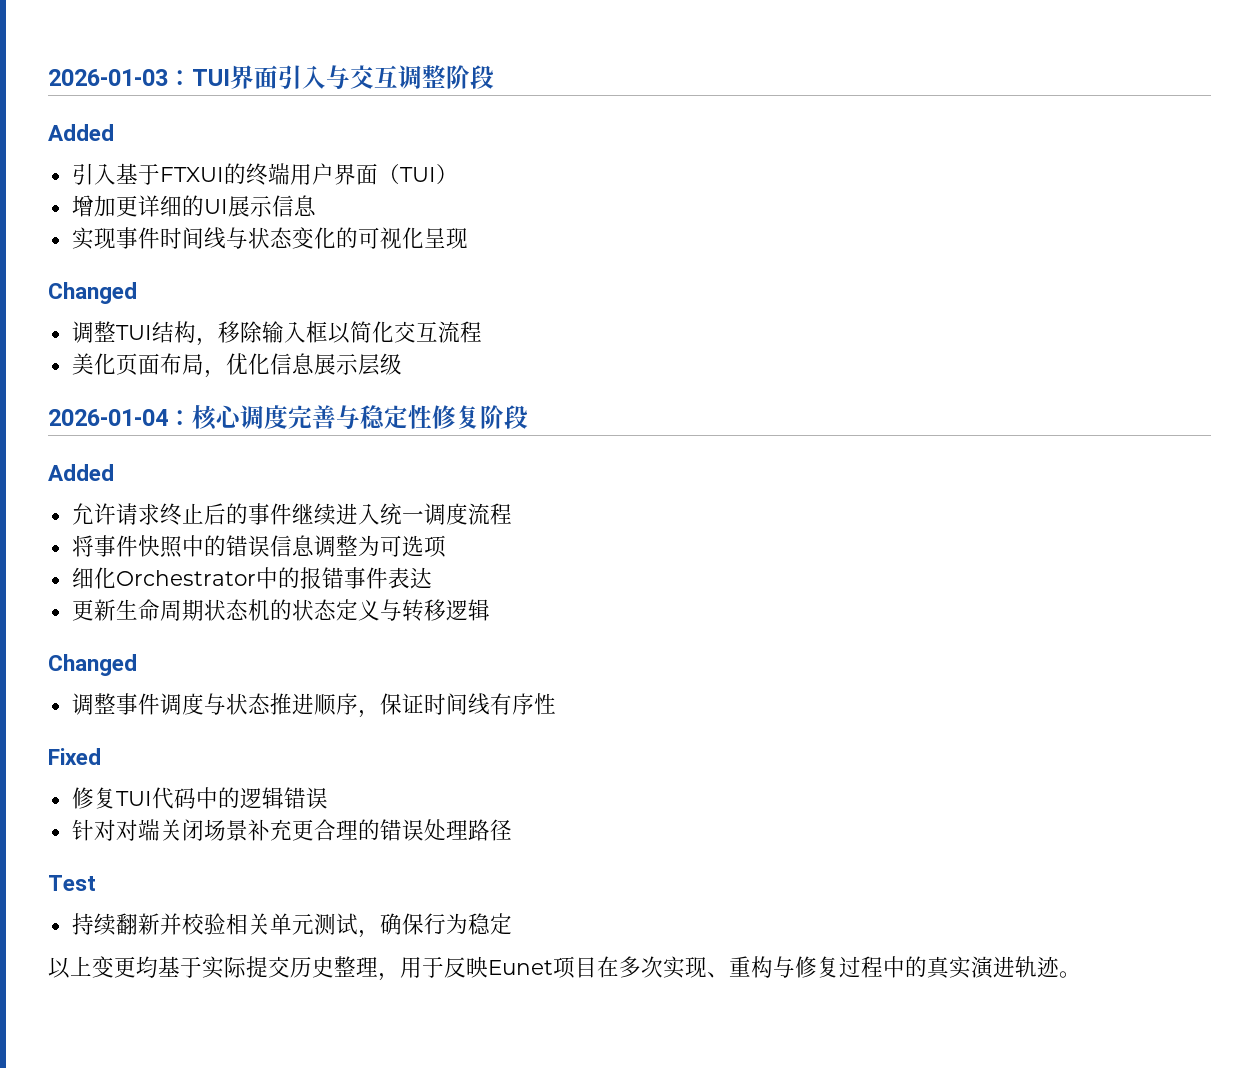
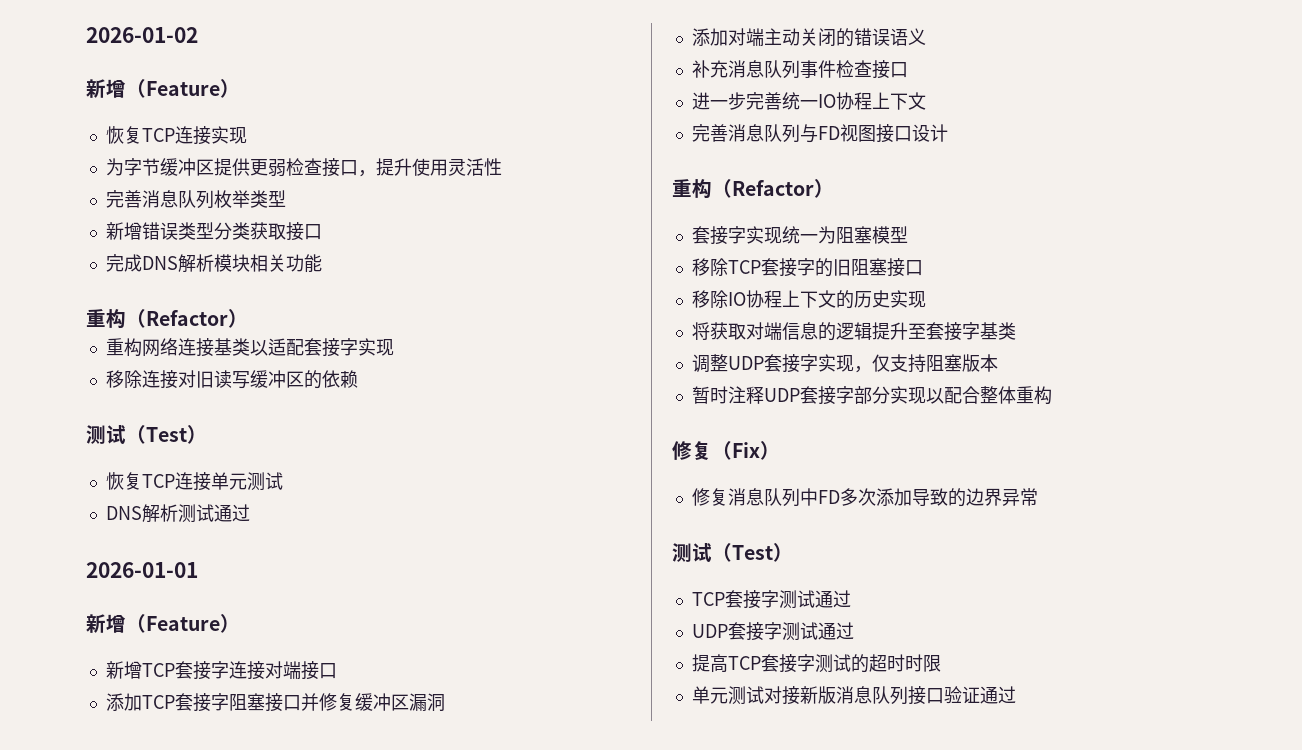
[48,65,494,89] [48,124,114,141] [71,163,458,186] [71,195,316,217] [71,227,468,250] [48,282,137,304] [71,321,482,346] [71,353,402,378] [48,405,528,431] [48,464,114,481] [71,503,512,526] [71,535,446,558] [71,567,432,589] [71,599,490,622] [48,654,137,676] [71,693,556,718] [48,748,101,765] [71,787,328,809] [71,819,512,841] [48,875,96,891] [71,913,512,938] [48,956,1081,981] 2026-01-03：TUI界面引入与交互调整阶段 // Added // 引入基于FTXUI的终端用户界面（TUI） // 增加更详细的UI展示信息 // 实现事件时间线与状态变化的可视化呈现 // Changed // 调整TUI结构，移除输入框以简化交互流程 // 美化页面布局，优化信息展示层级 // 2026-01-04：核心调度完善与稳定性修复阶段 // Added // 允许请求终止后的事件继续进入统一调度流程 // 将事件快照中的错误信息调整为可选项 // 细化Orchestrator中的报错事件表达 // 更新生命周期状态机的状态定义与转移逻辑 // Changed // 调整事件调度与状态推进顺序，保证时间线有序性 // Fixed // 修复TUI代码中的逻辑错误 // 针对对端关闭场景补充更合理的错误处理路径 // Test // 持续翻新并校验相关单元测试，确保行为稳定 // 以上变更均基于实际提交历史整理，用于反映Eunet项目在多次实现、重构与修复过程中的真实演进轨迹。 -> [86,27,198,43] [86,79,240,98] [105,126,247,145] [105,158,502,177] [105,190,286,209] [105,222,322,241] [105,254,322,273] [86,309,248,329] [105,338,394,357] [105,370,358,389] [86,425,207,444] [105,472,283,491] [105,504,250,523] [86,562,198,578] [86,614,240,633] [105,661,337,680] [105,693,445,712] [691,28,926,47] [691,60,908,79] [691,92,926,110] [691,124,948,143] [672,179,834,199] [691,226,908,245] [691,258,923,277] [691,290,926,309] [691,322,1016,341] [691,354,998,373] [691,386,1052,405] [672,441,780,460] [691,488,1038,507] [672,543,793,562] [691,590,851,609] [691,622,854,641] [691,654,941,673] [691,686,1016,705] 2026-01-02 // 新增（Feature） // 恢复TCP连接实现 // 为字节缓冲区提供更弱检查接口，提升使用灵活性 // 完善消息队列枚举类型 // 新增错误类型分类获取接口 // 完成DNS解析模块相关功能 // 重构（Refactor） // 重构网络连接基类以适配套接字实现 // 移除连接对旧读写缓冲区的依赖 // 测试（Test） // 恢复TCP连接单元测试 // DNS解析测试通过 // 2026-01-01 // 新增（Feature） // 新增TCP套接字连接对端接口 // 添加TCP套接字阻塞接口并修复缓冲区漏洞 // 添加对端主动关闭的错误语义 // 补充消息队列事件检查接口 // 进一步完善统一IO协程上下文 // 完善消息队列与FD视图接口设计 // 重构（Refactor） // 套接字实现统一为阻塞模型 // 移除TCP套接字的旧阻塞接口 // 移除IO协程上下文的历史实现 // 将获取对端信息的逻辑提升至套接字基类 // 调整UDP套接字实现，仅支持阻塞版本 // 暂时注释UDP套接字部分实现以配合整体重构 // 修复（Fix） // 修复消息队列中FD多次添加导致的边界异常 // 测试（Test） // TCP套接字测试通过 // UDP套接字测试通过 // 提高TCP套接字测试的超时时限 // 单元测试对接新版消息队列接口验证通过

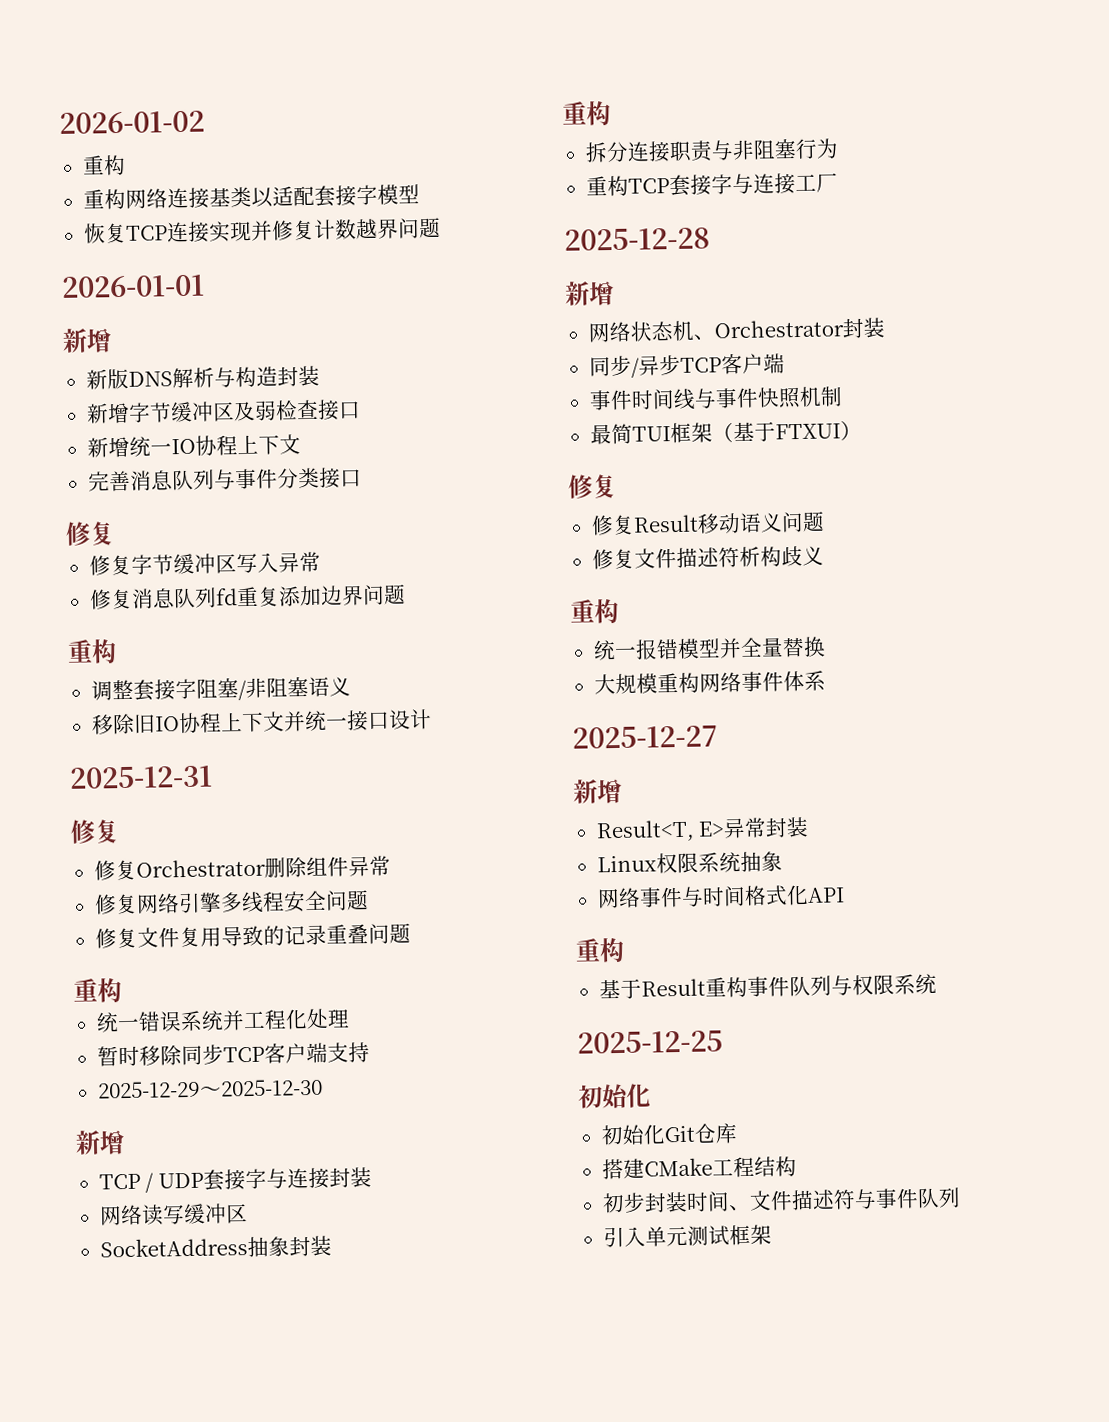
[86,79,240,98] [105,126,247,145] [105,158,502,177] [105,190,286,209] [105,222,322,241] [105,254,322,273] [86,309,248,329] // 新增（Feature） // 恢复TCP连接实现 // 为字节缓冲区提供更弱检查接口，提升使用灵活性 // 完善消息队列枚举类型 // 新增错误类型分类获取接口 // 完成DNS解析模块相关功能 // 重构（Refactor） -> [81,154,126,176] // 重构
[357,338,394,356] [105,370,358,389] [86,425,207,444] [105,472,283,491] [105,504,250,523] [86,562,198,578] [86,614,240,633] [105,661,337,680] [105,693,445,712] [691,28,926,47] [691,60,836,79] 实现 // 移除连接对旧读写缓冲区的依赖 // 测试（Test） // 恢复TCP连接单元测试 // DNS解析测试通过 // 2026-01-01 // 新增（Feature） // 新增TCP套接字连接对端接口 // 添加TCP套接字阻塞接口并修复缓冲区漏洞 // 添加对端主动关闭的错误语义 // 补充消息队列事件 -> [376,184,420,205] [83,217,441,244] [61,274,205,298] [62,328,112,353] [85,365,320,390] [85,400,277,424] 模型 // 恢复TCP连接实现并修复计数越界问题 // 2026-01-01 // 新增 // 新版DNS解析与构造封装 // 新增字节缓冲区及弱
[691,92,782,110] 进一步完善 -> [86,436,130,458] 新增
[817,124,948,143] [672,179,834,199] [691,226,908,245] [691,258,923,277] [691,290,926,309] [691,322,1016,341] [691,354,998,373] [691,386,1052,405] [672,441,780,460] [691,488,1038,507] [672,543,793,562] [691,590,851,609] [691,622,854,641] [691,654,941,673] [691,686,1016,705] FD视图接口设计 // 重构（Refactor） // 套接字实现统一为阻塞模型 // 移除TCP套接字的旧阻塞接口 // 移除IO协程上下文的历史实现 // 将获取对端信息的逻辑提升至套接字基类 // 调整UDP套接字实现，仅支持阻塞版本 // 暂时注释UDP套接字部分实现以配合整体重构 // 修复（Fix） // 修复消息队列中FD多次添加导致的边界异常 // 测试（Test） // TCP套接字测试通过 // UDP套接字测试通过 // 提高TCP套接字测试的超时时限 // 单元测试对接新版消息队列接口验证通过 -> [234,467,362,490] [65,521,115,546] [88,551,321,576] [88,584,406,610] [67,639,117,664] [90,676,351,701] [90,709,432,735] [69,765,213,789] [70,819,120,844] [93,855,391,881] [93,890,369,915] [94,923,411,949] [73,978,122,1003] [95,1008,350,1033] [96,1042,370,1067] [96,1078,323,1099] [75,1130,125,1155] [98,1167,372,1193] [98,1203,248,1226] [99,1235,332,1258] [562,101,611,126] [584,138,839,163] [585,173,838,197] [564,227,710,251] [565,280,614,306] [587,317,885,343] [588,353,785,378] [588,386,843,411] [589,419,862,445] [568,473,617,499] [590,511,825,536] [591,545,824,570] [570,598,619,624] [592,636,826,661] [593,670,826,695] [572,725,718,749] [573,778,622,804] [595,816,810,843] [596,851,783,874] [596,884,845,909] [575,937,625,963] [598,973,937,999] [577,1030,723,1054] [578,1083,651,1109] [600,1123,738,1146] [601,1156,797,1180] [601,1187,961,1214] [602,1224,772,1248] 事件分类接口 // 修复 // 修复字节缓冲区写入异常 // 修复消息队列fd重复添加边界问题 // 重构 // 调整套接字阻塞/非阻塞语义 // 移除旧IO协程上下文并统一接口设计 // 2025-12-31 // 修复 // 修复Orchestrator删除组件异常 // 修复网络引擎多线程安全问题 // 修复文件复用导致的记录重叠问题 // 重构 // 统一错误系统并工程化处理 // 暂时移除同步TCP客户端支持 // 2025-12-29～2025-12-30 // 新增 // TCP / UDP套接字与连接封装 // 网络读写缓冲区 // SocketAddress抽象封装 // 重构 // 拆分连接职责与非阻塞行为 // 重构TCP套接字与连接工厂 // 2025-12-28 // 新增 // 网络状态机、Orchestrator封装 // 同步/异步TCP客户端 // 事件时间线与事件快照机制 // 最简TUI框架（基于FTXUI） // 修复 // 修复Result移动语义问题 // 修复文件描述符析构歧义 // 重构 // 统一报错模型并全量替换 // 大规模重构网络事件体系 // 2025-12-27 // 新增 // Result<T, E>异常封装 // Linux权限系统抽象 // 网络事件与时间格式化API // 重构 // 基于Result重构事件队列与权限系统 // 2025-12-25 // 初始化 // 初始化Git仓库 // 搭建CMake工程结构 // 初步封装时间、文件描述符与事件队列 // 引入单元测试框架

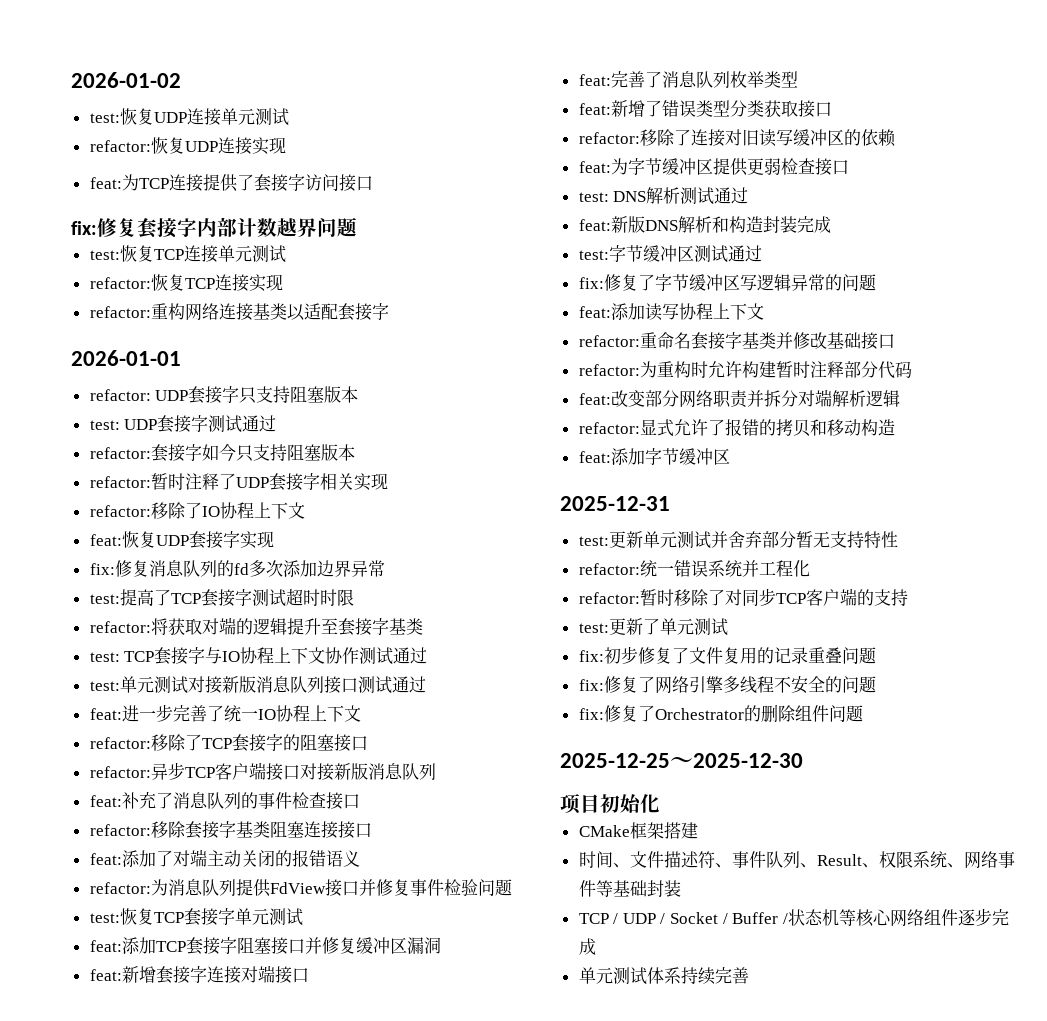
[81,154,126,176] 重构 // -> [89,108,289,126] [89,137,286,155] [89,174,373,192] [71,217,357,238] [89,245,286,263] [89,274,283,292] [89,306,151,318] test:恢复UDP连接单元测试 // refactor:恢复UDP连接实现 // feat:为TCP连接提供了套接字访问接口 // fix:修复套接字内部计数越界问题 // test:恢复TCP连接单元测试 // refactor:恢复TCP连接实现 // refactor:
[376,184,420,205] [83,217,441,244] [61,274,205,298] [62,328,112,353] [85,365,320,390] [85,399,361,424] [86,436,130,458] 模型 // 恢复TCP连接实现并修复计数越界问题 // 2026-01-01 // 新增 // 新版DNS解析与构造封装 // 新增字节缓冲区及弱检查接口 // 新增 -> [71,350,181,366] [89,386,359,404] [89,415,277,433] [89,443,355,462] [89,473,388,491] [89,502,305,519] [89,531,274,549] [89,560,385,577] [89,588,354,607] [89,617,423,636] [89,647,428,665] [89,676,426,694] [89,704,224,722] // 2026-01-01 // refactor: UDP套接字只支持阻塞版本 // test: UDP套接字测试通过 // refactor:套接字如今只支持阻塞版本 // refactor:暂时注释了UDP套接字相关实现 // refactor:移除了IO协程上下文 // feat:恢复UDP套接字实现 // fix:修复消息队列的fd多次添加边界异常 // test:提高了TCP套接字测试超时时限 // refactor:将获取对端的逻辑提升至套接字基类 // test: TCP套接字与IO协程上下文协作测试通过 // test:单元测试对接新版消息队列接口测试通过 // feat:进一步完善了
[87,467,362,492] [65,521,115,546] [88,554,132,576] 完善消息队列与事件分类接口 // 修复 // 修复 -> [89,734,368,752] [89,762,436,781] [89,791,360,810] [89,821,372,839] [89,849,360,867] [89,879,512,897] [89,908,303,926] [89,937,441,955] [89,965,309,984] [578,71,798,88] [578,100,832,118] [578,129,896,147] [578,158,849,176] [578,187,749,205] [578,216,831,233] [578,245,762,263] [578,274,655,291] refactor:移除了TCP套接字的阻塞接口 // refactor:异步TCP客户端接口对接新版消息队列 // feat:补充了消息队列的事件检查接口 // refactor:移除套接字基类阻塞连接接口 // feat:添加了对端主动关闭的报错语义 // refactor:为消息队列提供FdView接口并修复事件检验问题 // test:恢复TCP套接字单元测试 // feat:添加TCP套接字阻塞接口并修复缓冲区漏洞 // feat:新增套接字连接对端接口 // feat:完善了消息队列枚举类型 // feat:新增了错误类型分类获取接口 // refactor:移除了连接对旧读写缓冲区的依赖 // feat:为字节缓冲区提供更弱检查接口 // test: DNS解析测试通过 // feat:新版DNS解析和构造封装完成 // test:字节缓冲区测试通过 // fix:修复了
[256,551,321,573] [88,584,406,610] [67,639,117,664] [90,676,351,701] [90,709,432,735] [69,765,213,789] [70,819,120,844] [93,855,391,881] [93,890,369,915] [94,923,411,949] [73,978,122,1003] 入异常 // 修复消息队列fd重复添加边界问题 // 重构 // 调整套接字阻塞/非阻塞语义 // 移除旧IO协程上下文并统一接口设计 // 2025-12-31 // 修复 // 修复Orchestrator删除组件异常 // 修复网络引擎多线程安全问题 // 修复文件复用导致的记录重叠问题 // 重构 // -> [756,274,876,291] [578,303,764,321] [578,332,895,350] [578,361,912,379] [578,389,900,408] [578,419,895,437] [578,448,730,465] [560,496,670,511] [578,531,898,549] [578,563,640,575] 逻辑异常的问题 // feat:添加读写协程上下文 // refactor:重命名套接字基类并修改基础接口 // refactor:为重构时允许构建暂时注释部分代码 // feat:改变部分网络职责并拆分对端解析逻辑 // refactor:显式允许了报错的拷贝和移动构造 // feat:添加字节缓冲区 // 2025-12-31 // test:更新单元测试并舍弃部分暂无支持特性 // refactor:
[305,1008,350,1030] 处理 // -> [578,592,640,604] // refactor:
(182, 1055) none -> [707,589,742,606] 了对
(328, 1053) none -> [856,589,874,606] 的
[96,1078,323,1099] [75,1130,125,1155] [98,1167,372,1193] [98,1203,248,1226] [99,1235,332,1258] [562,101,611,126] [584,138,839,163] [585,173,838,197] [564,227,710,251] [565,280,614,306] [587,317,885,343] [588,353,785,378] [588,386,843,411] [589,419,862,445] [568,473,617,499] [590,511,825,536] [591,545,824,570] [570,598,619,624] [592,636,826,661] [593,670,826,695] [572,725,718,749] [573,778,622,804] [595,816,810,843] [596,851,783,874] [596,884,845,909] [575,937,625,963] [598,973,937,999] [577,1030,723,1054] [578,1083,651,1109] [600,1123,738,1146] [601,1156,797,1180] [601,1191,688,1214] 2025-12-29～2025-12-30 // 新增 // TCP / UDP套接字与连接封装 // 网络读写缓冲区 // SocketAddress抽象封装 // 重构 // 拆分连接职责与非阻塞行为 // 重构TCP套接字与连接工厂 // 2025-12-28 // 新增 // 网络状态机、Orchestrator封装 // 同步/异步TCP客户端 // 事件时间线与事件快照机制 // 最简TUI框架（基于FTXUI） // 修复 // 修复Result移动语义问题 // 修复文件描述符析构歧义 // 重构 // 统一报错模型并全量替换 // 大规模重构网络事件体系 // 2025-12-27 // 新增 // Result<T, E>异常封装 // Linux权限系统抽象 // 网络事件与时间格式化API // 重构 // 基于Result重构事件队列与权限系统 // 2025-12-25 // 初始化 // 初始化Git仓库 // 搭建CMake工程结构 // 初步封装 -> [578,618,728,636] [578,646,876,664] [578,676,876,694] [578,704,863,722] [560,753,803,768] [560,794,660,814] [578,822,698,839] test:更新了单元测试 // fix:初步修复了文件复用的记录重叠问题 // fix:修复了网络引擎多线程不安全的问题 // fix:修复了Orchestrator的删除组件问题 // 2025-12-25～2025-12-30 // 项目初始化 // CMake框架搭建 //
[853,1187,961,1210] [602,1224,772,1248] 与事件队列 // 引入单元测试框架 -> [714,851,1015,869] [578,880,681,897] [578,908,1009,927] [578,938,596,955] [578,967,749,985] 、事件队列、Result、权限系统、网络事件等基础封装 // TCP / UDP / Socket / Buffer /状态机等核心网络组件逐步完成 // 单元测试体系持续完善

